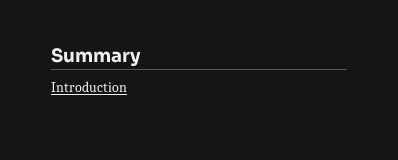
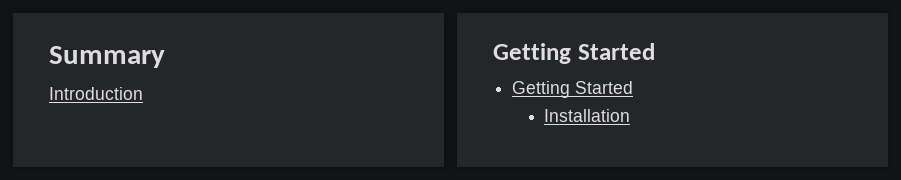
(127, 86) none -> [493,43,655,64] [512,81,634,98] [544,109,631,122] // Getting Started // Getting Started // Installation

